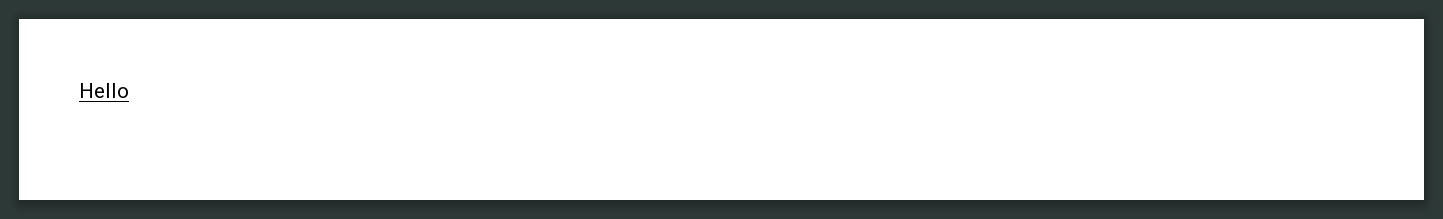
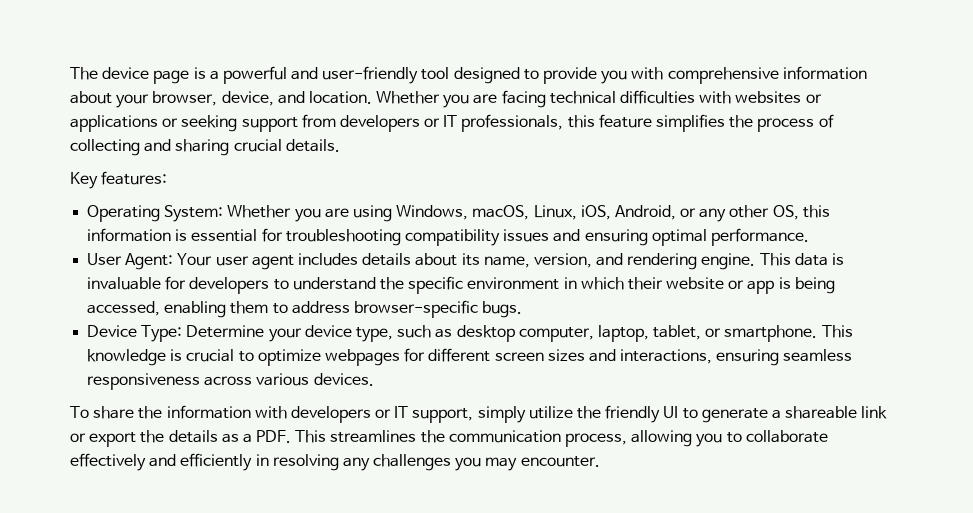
[79,83,129,98] Hello -> [70,66,867,84] [70,90,822,108] [70,114,834,132] [70,139,340,156] [70,171,168,189] [87,205,830,222] [87,228,809,246] [87,253,844,270] [87,276,835,294] [87,300,523,318] [87,325,853,342] [87,348,853,366] [87,373,374,390] [70,405,888,423] [70,430,828,447] [70,453,600,471] The device page is a powerful and user-friendly tool designed to provide you with comprehensive information about your browser, device, and location. Whether you are facing technical difficulties with websites or applications or seeking support from developers or IT professionals, this feature simplifies the process of collecting and sharing crucial details. // Key features: // Operating System: Whether you are using Windows, macOS, Linux, iOS, Android, or any other OS, this information is essential for troubleshooting compatibility issues and ensuring optimal performance. // User Agent: Your user agent includes details about its name, version, and rendering engine. This data is invaluable for developers to understand the specific environment in which their website or app is being accessed, enabling them to address browser-specific bugs. // Device Type: Determine your device type, such as desktop computer, laptop, tablet, or smartphone. This knowledge is crucial to optimize webpages for different screen sizes and interactions, ensuring seamless responsiveness across various devices. // To share the information with developers or IT support, simply utilize the friendly UI to generate a shareable link or export the details as a PDF. This streamlines the communication process, allowing you to collaborate effectively and efficiently in resolving any challenges you may encounter.

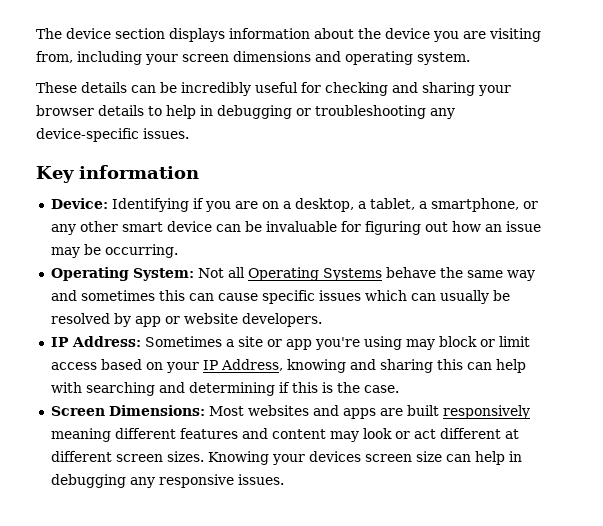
[153,66,867,84] [70,90,822,108] [70,114,834,132] [70,139,340,156] [70,171,168,189] [87,205,830,222] [87,228,809,246] [87,253,844,270] [87,276,835,294] [87,300,523,318] [87,325,853,342] [87,348,853,366] [87,373,374,390] [70,405,888,423] [70,430,828,447] [70,453,600,471] page is a powerful and user-friendly tool designed to provide you with comprehensive information about your browser, device, and location. Whether you are facing technical difficulties with websites or applications or seeking support from developers or IT professionals, this feature simplifies the process of collecting and sharing crucial details. // Key features: // Operating System: Whether you are using Windows, macOS, Linux, iOS, Android, or any other OS, this information is essential for troubleshooting compatibility issues and ensuring optimal performance. // User Agent: Your user agent includes details about its name, version, and rendering engine. This data is invaluable for developers to understand the specific environment in which their website or app is being accessed, enabling them to address browser-specific bugs. // Device Type: Determine your device type, such as desktop computer, laptop, tablet, or smartphone. This knowledge is crucial to optimize webpages for different screen sizes and interactions, ensuring seamless responsiveness across various devices. // To share the information with developers or IT support, simply utilize the friendly UI to generate a shareable link or export the details as a PDF. This streamlines the communication process, allowing you to collaborate effectively and efficiently in resolving any challenges you may encounter. -> [115,28,541,42] [36,51,470,65] [36,82,511,96] [36,105,455,119] [36,128,189,142] [36,165,199,183] [50,198,538,212] [50,221,541,235] [50,244,178,258] [50,267,535,281] [50,290,510,304] [50,313,322,327] [50,336,530,350] [50,359,526,373] [50,382,399,396] [50,405,530,419] [50,428,519,442] [50,451,522,465] [50,474,284,488] section displays information about the device you are visiting from, including your screen dimensions and operating system. // These details can be incredibly useful for checking and sharing your browser details to help in debugging or troubleshooting any device-specific issues. // Key information // Device: Identifying if you are on a desktop, a tablet, a smartphone, or any other smart device can be invaluable for figuring out how an issue may be occurring. // Operating System: Not all Operating Systems behave the same way and sometimes this can cause specific issues which can usually be resolved by app or website developers. // IP Address: Sometimes a site or app you're using may block or limit access based on your IP Address, knowing and sharing this can help with searching and determining if this is the case. // Screen Dimensions: Most websites and apps are built responsively meaning different features and content may look or act different at different screen sizes. Knowing your devices screen size can help in debugging any responsive issues.

